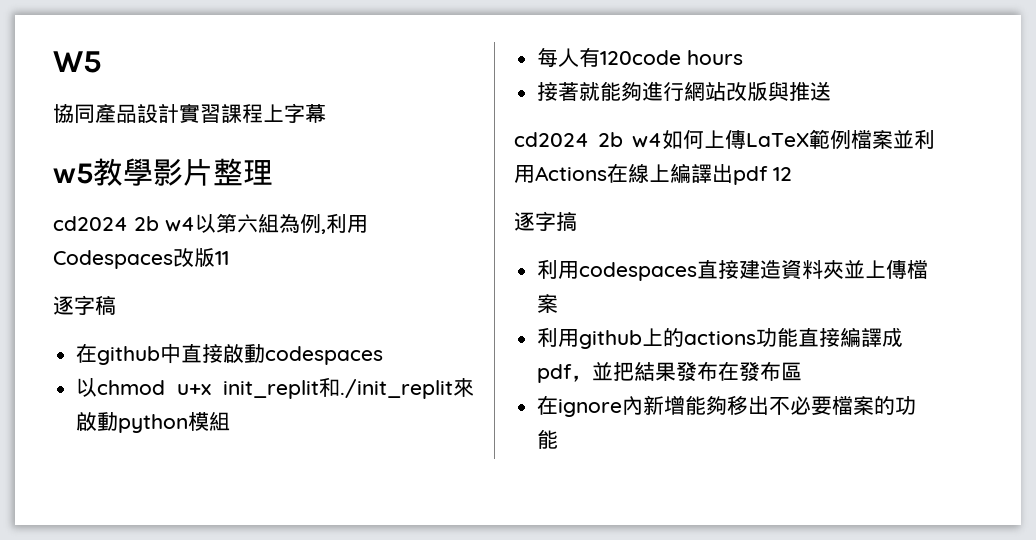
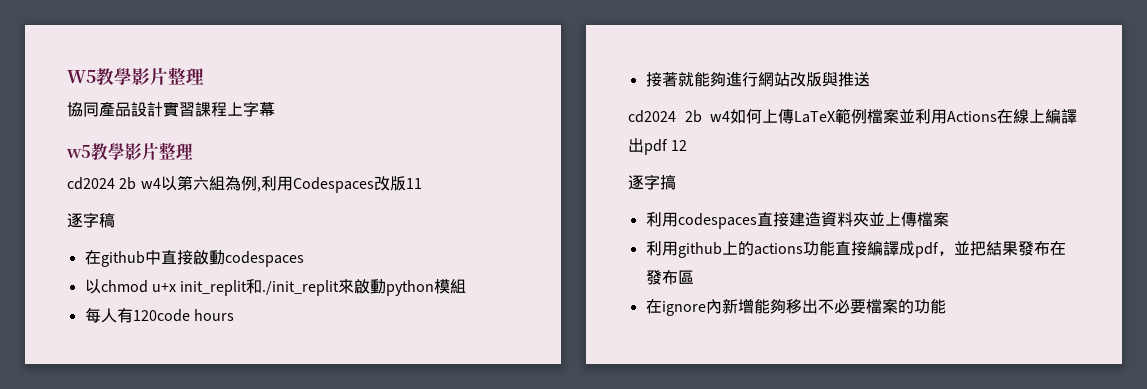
(102, 62) none -> [96,67,204,85] 教學影片整理

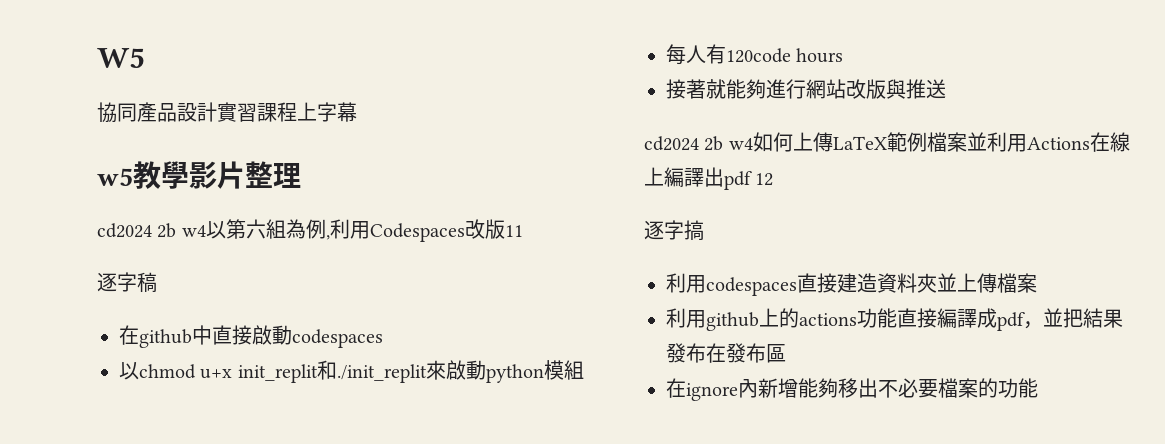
[96,67,204,85] 教學影片整理 -> (145, 58) none

